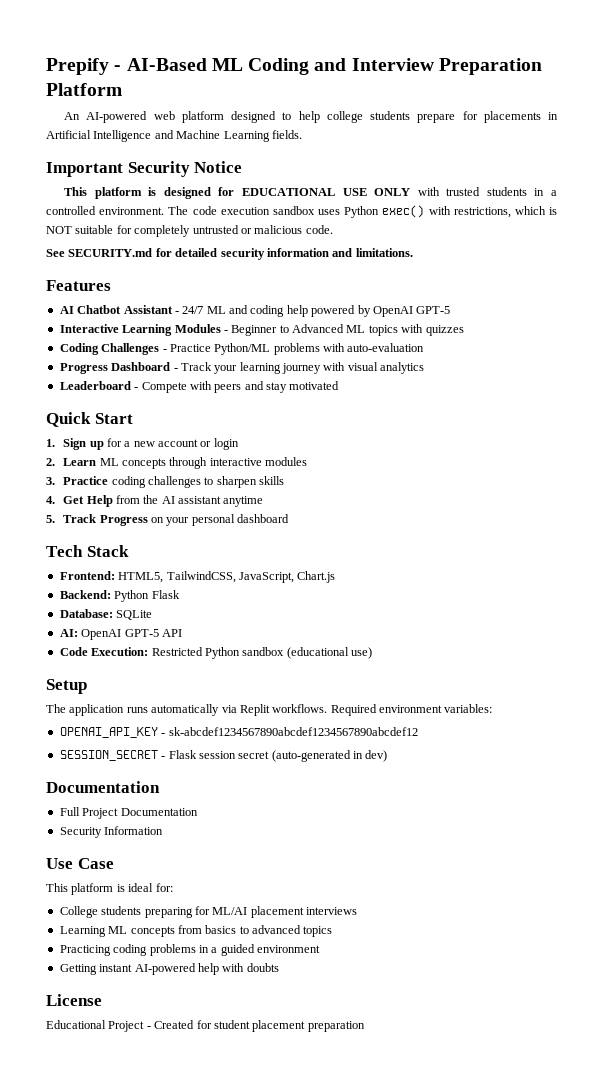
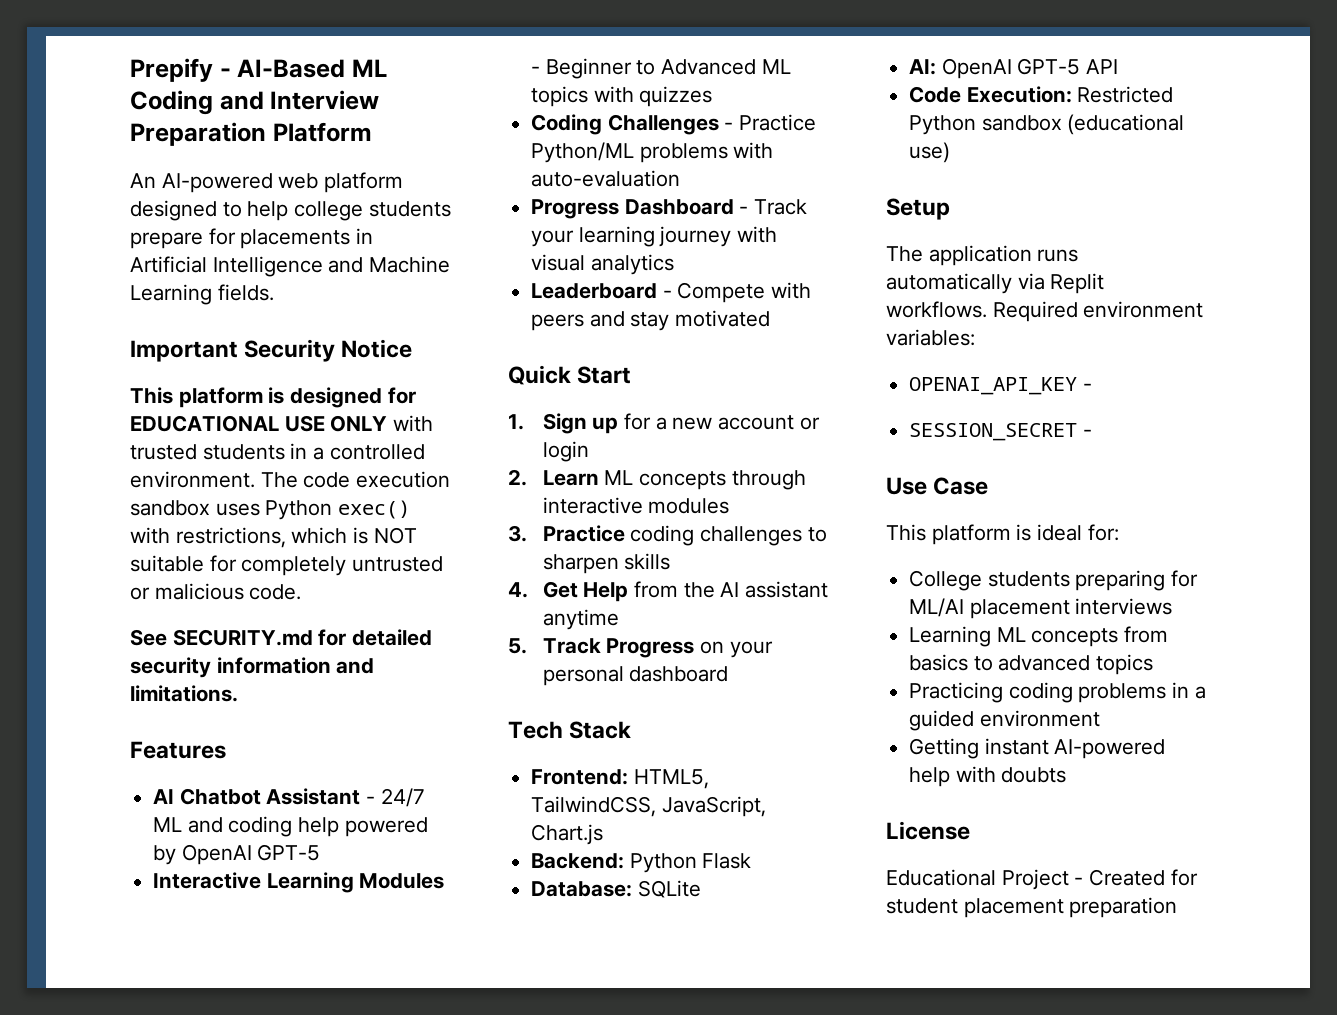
[168,727,418,736] sk-abcdef1234567890abcdef1234567890abcdef12 -> (1092, 387) none
[168,750,388,762] [46,781,160,793] [59,807,198,819] [59,826,164,838] Flask session secret (auto-generated in dev) // Documentation // Full Project Documentation // Security Information -> (1092, 433) none

